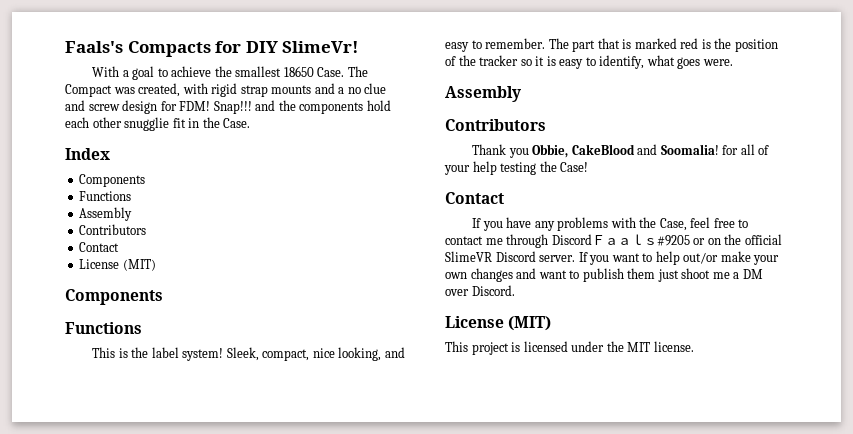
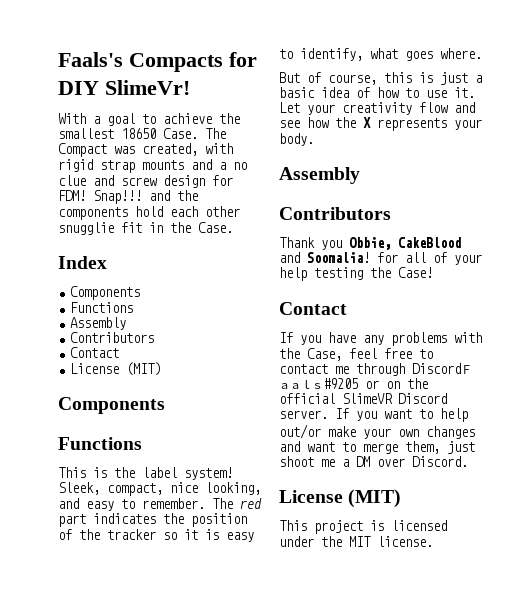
[572,38,711,52] part that is marked red is -> [240,498,262,509] [58,513,156,527] red part indicates
[702,59,733,66] were. -> [440,48,482,59] [279,72,482,85] [279,87,475,98] [279,102,475,115] [279,117,482,131] [279,133,314,146] where. // But of course, this is just a basic idea of how to use it. Let your creativity flow and see how the X represents your body.
[582,268,656,282] publish them -> [363,441,440,454] merge them,

